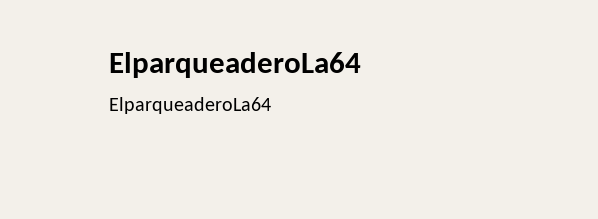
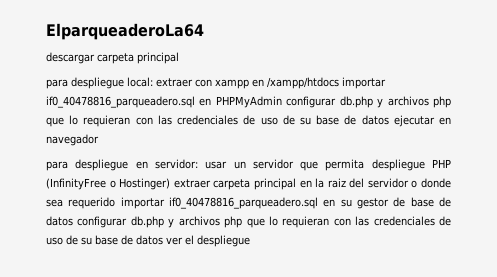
[109,97,271,114] ElparqueaderoLa64 -> [46,52,179,64] [46,77,386,89] [46,96,451,108] [46,115,452,127] [46,134,99,146] [46,159,452,171] [46,178,451,190] [46,197,451,209] [46,216,451,228] [46,235,250,247] descargar carpeta principal // para despliegue local: extraer con xampp en /xampp/htdocs importar if0_40478816_parqueadero.sql en PHPMyAdmin configurar db.php y archivos php que lo requieran con las credenciales de uso de su base de datos ejecutar en navegador // para despliegue en servidor: usar un servidor que permita despliegue PHP (InfinityFree o Hostinger) extraer carpeta principal en la raiz del servidor o donde sea requerido importar if0_40478816_parqueadero.sql en su gestor de base de datos configurar db.php y archivos php que lo requieran con las credenciales de uso de su base de datos ver el despliegue

